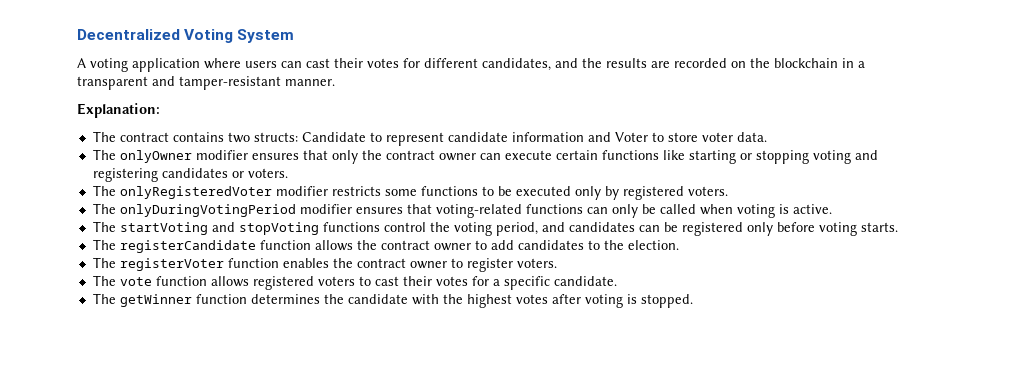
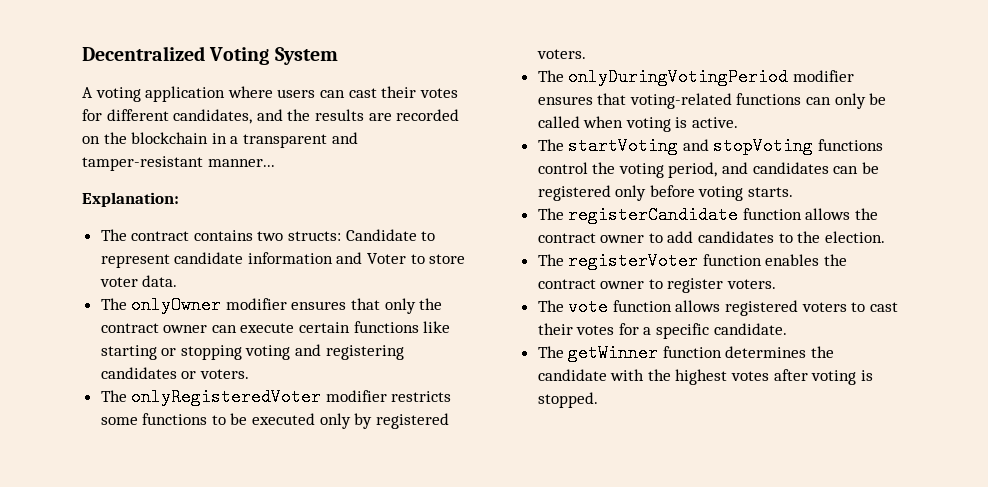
[285,79,335,86] manner. -> [207,159,275,167] manner...

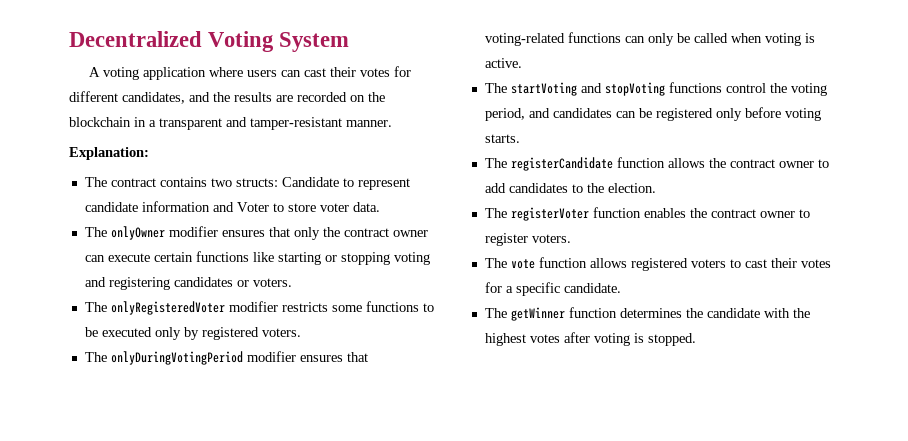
[207,159,275,167] manner... -> [346,120,392,127] manner.

